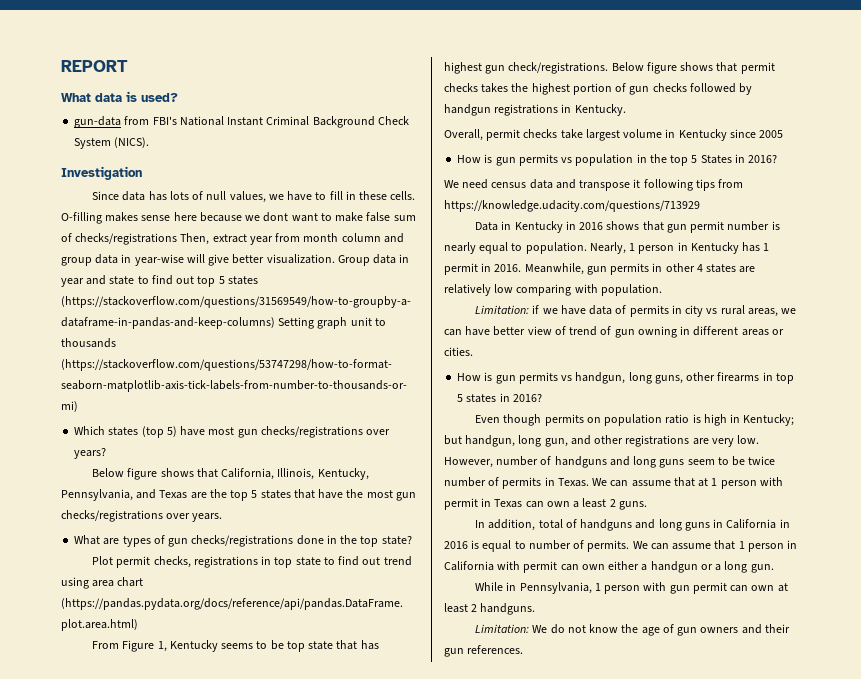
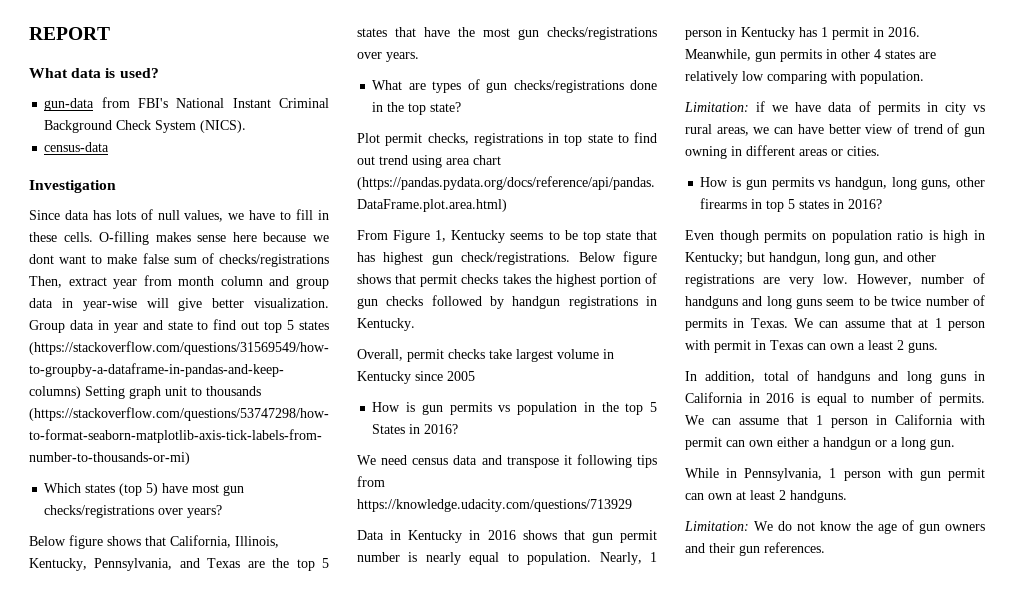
(150, 142) none -> [44,142,110,152] // census-data

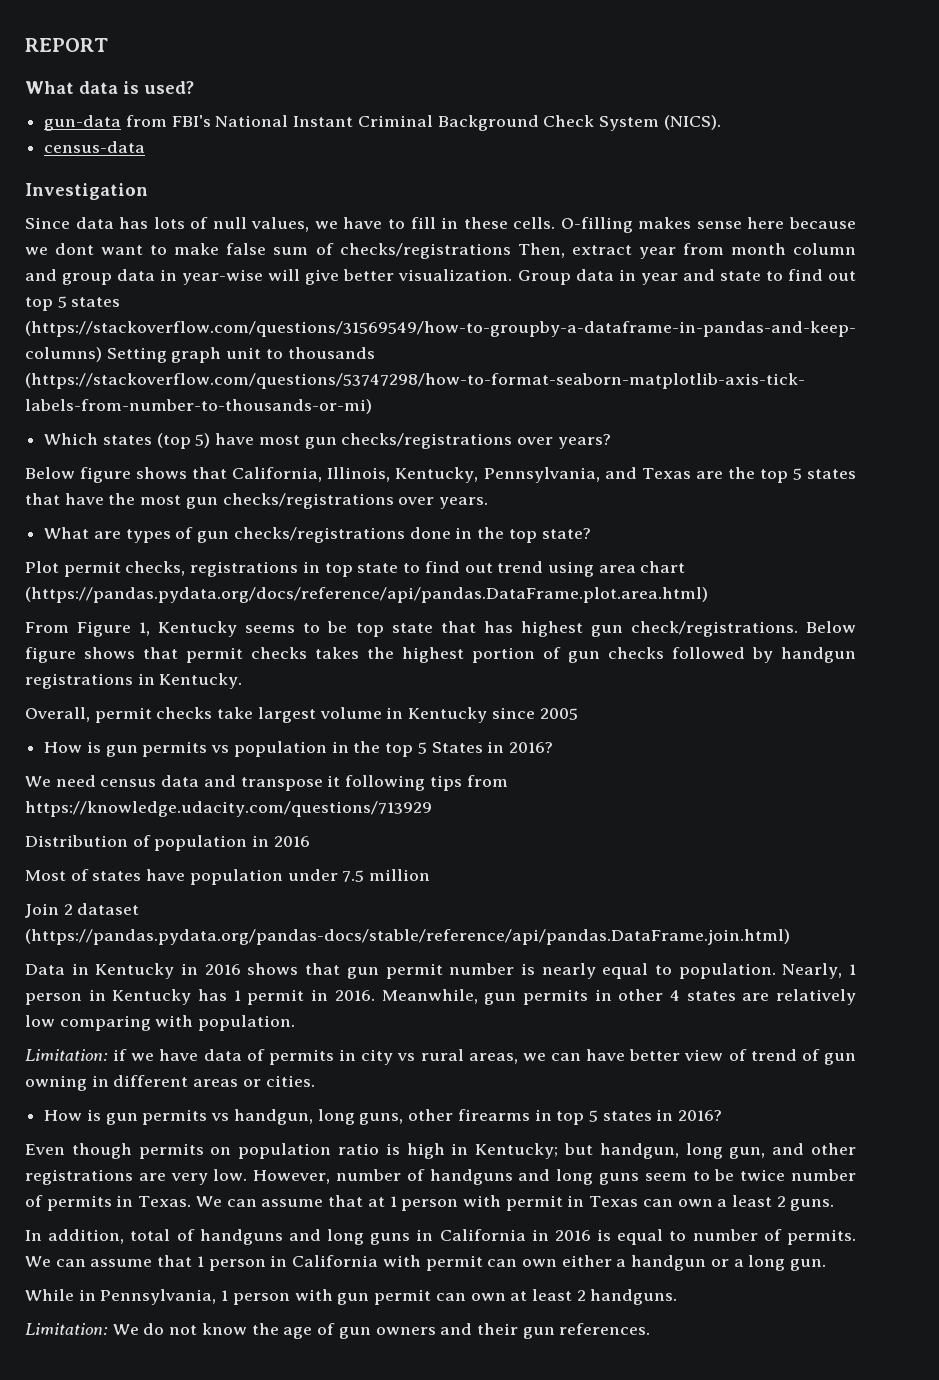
(632, 505) none -> [25,835,310,851] [25,869,431,885] [25,903,140,918] [25,929,790,945] // Distribution of population in 2016 // Most of states have population under 7.5 million // Join 2 dataset (https://pandas.pydata.org/pandas-docs/stable/reference/api/pandas.DataFrame.join.html)

